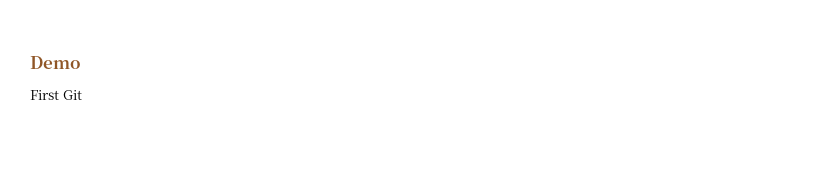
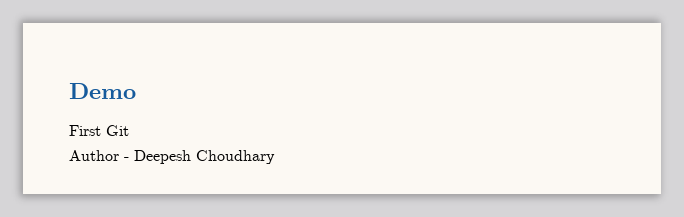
(82, 95) none -> [69,150,275,164] // Author - Deepesh Choudhary

